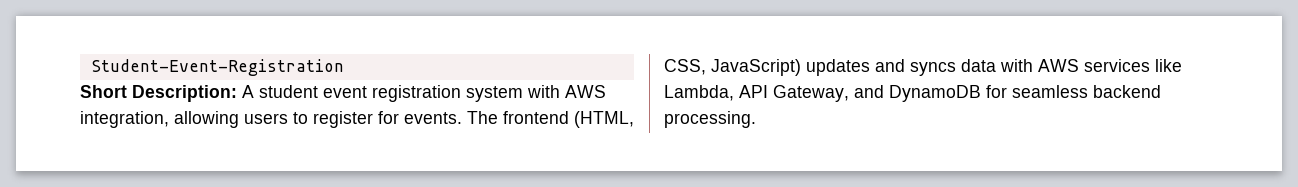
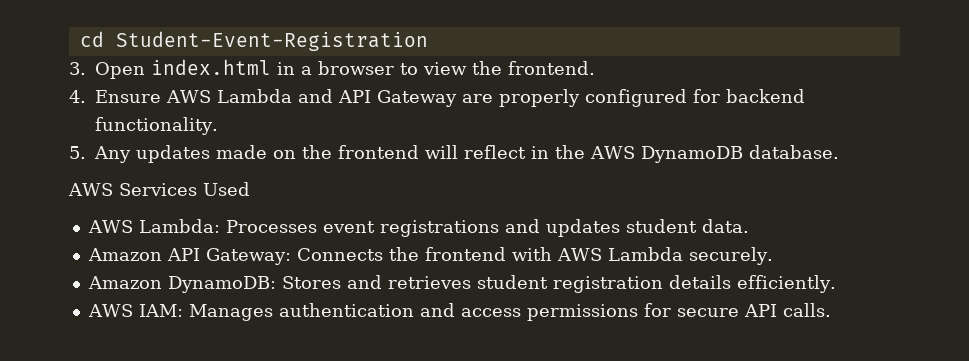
(90, 67) none -> [79,31,104,47] cd
[80,85,606,102] [80,111,634,128] [664,59,1182,76] [664,85,1161,102] [664,111,756,128] Short Description: A student event registration system with AWS integration, allowing users to register for events. The frontend (HTML, CSS, JavaScript) updates and syncs data with AWS services like Lambda, API Gateway, and DynamoDB for seamless backend processing. -> [69,59,595,79] [69,89,805,107] [95,117,218,135] [69,145,839,163] [68,182,250,196] [87,219,749,237] [87,247,773,265] [87,275,836,293] [87,303,831,321] 3. Open index.html in a browser to view the frontend. // 4. Ensure AWS Lambda and API Gateway are properly configured for backend functionality. // 5. Any updates made on the frontend will reflect in the AWS DynamoDB database. // AWS Services Used // AWS Lambda: Processes event registrations and updates student data. // Amazon API Gateway: Connects the frontend with AWS Lambda securely. // Amazon DynamoDB: Stores and retrieves student registration details efficiently. // AWS IAM: Manages authentication and access permissions for secure API calls.

